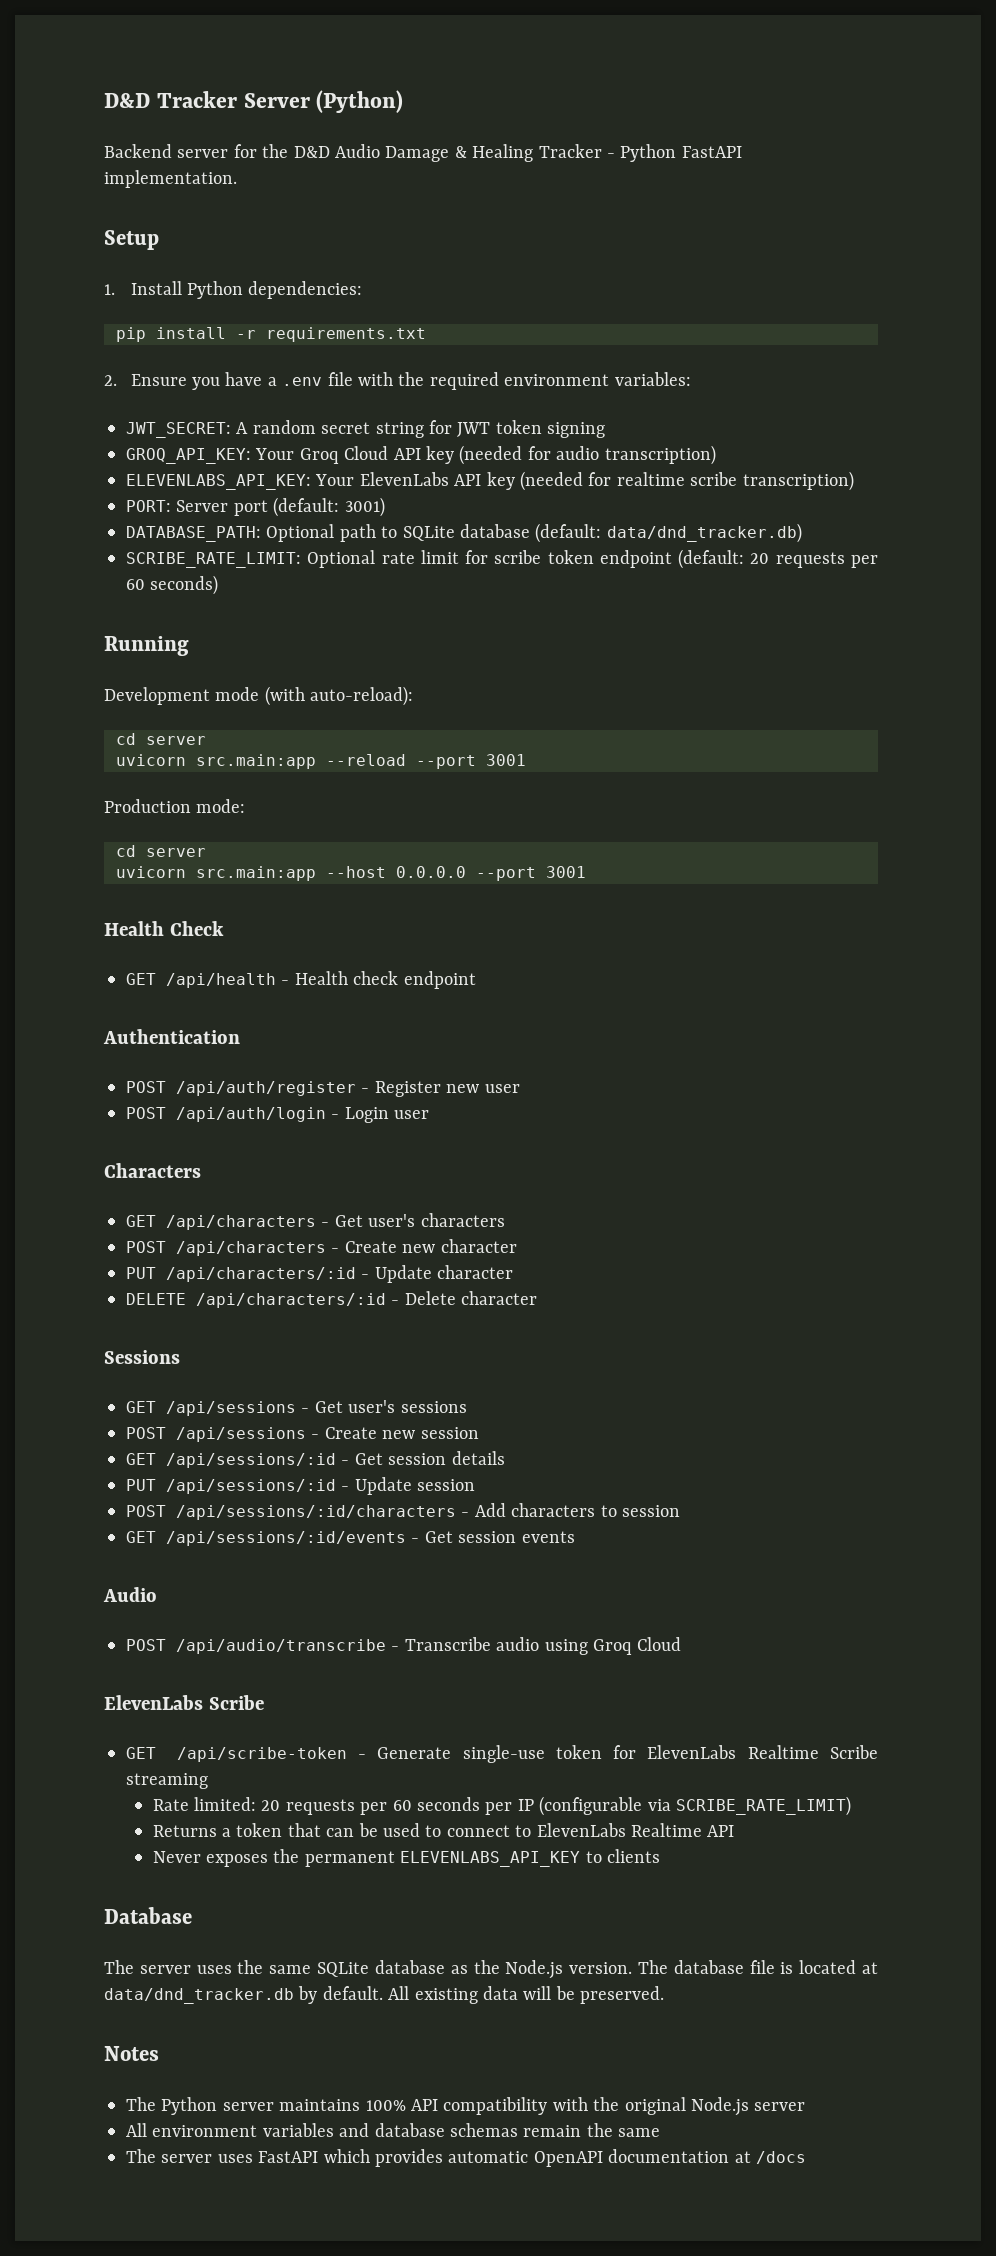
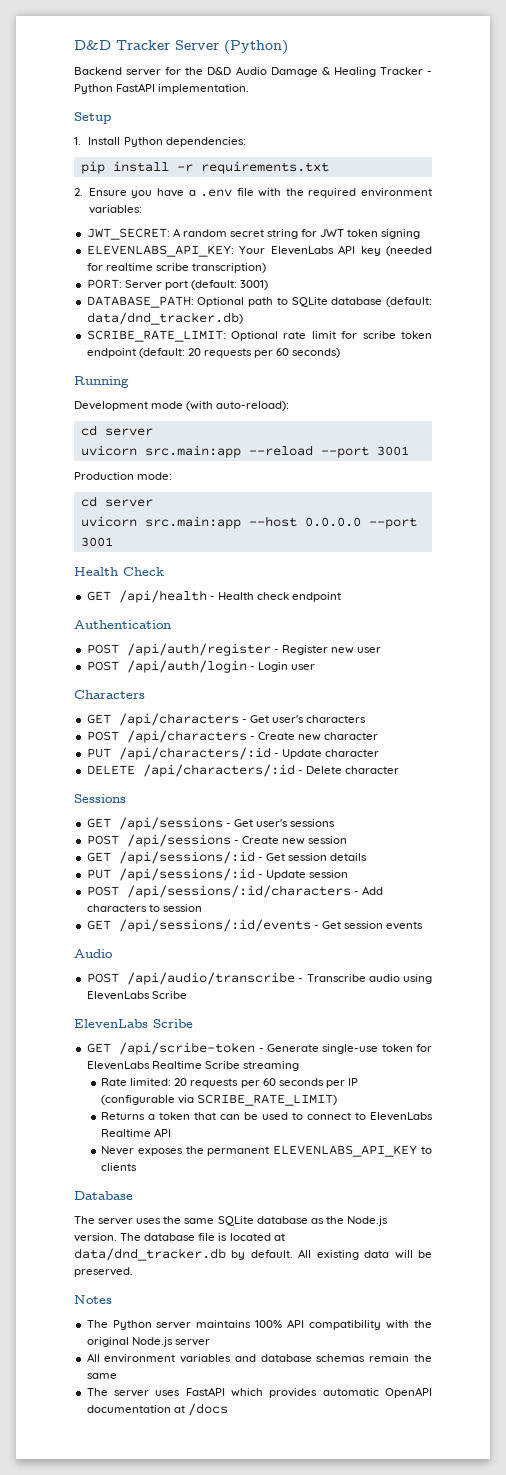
[126,445,716,465] // GROQ_API_KEY: Your Groq Cloud API key (needed for audio transcription) -> (421, 234) none
[592,1637,682,1655] Groq Cloud -> [86,991,187,1000] ElevenLabs Scribe

